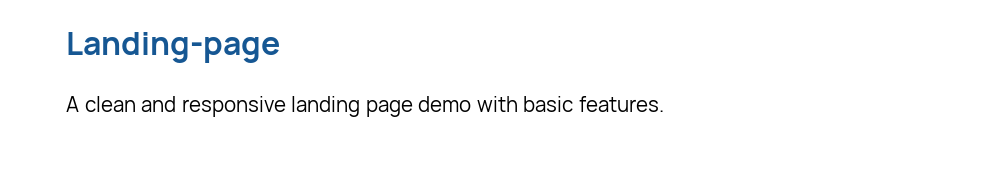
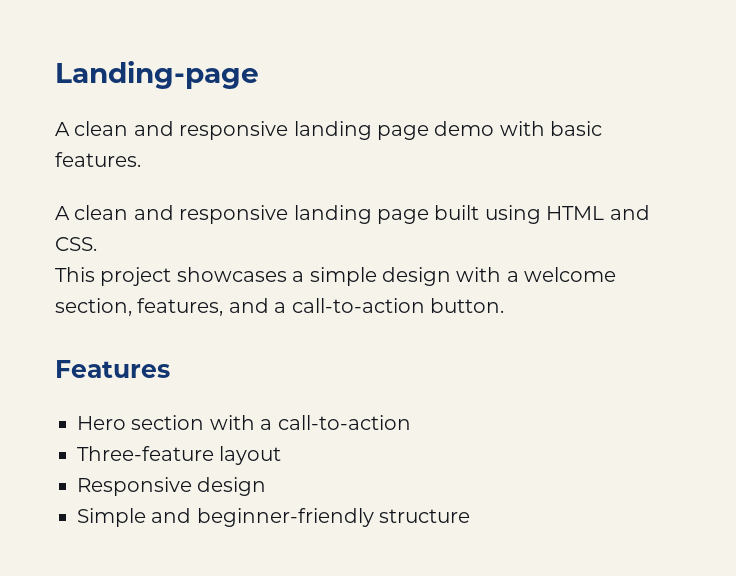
(664, 104) none -> [55,205,650,224] [55,237,97,251] [55,267,617,286] [55,298,504,316] [55,360,170,378] [77,415,411,430] [77,446,282,465] [77,477,267,496] [77,508,471,527] // A clean and responsive landing page built using HTML and CSS. // This project showcases a simple design with a welcome section, features, and a call-to-action button. // Features // Hero section with a call-to-action // Three-feature layout // Responsive design // Simple and beginner-friendly structure

